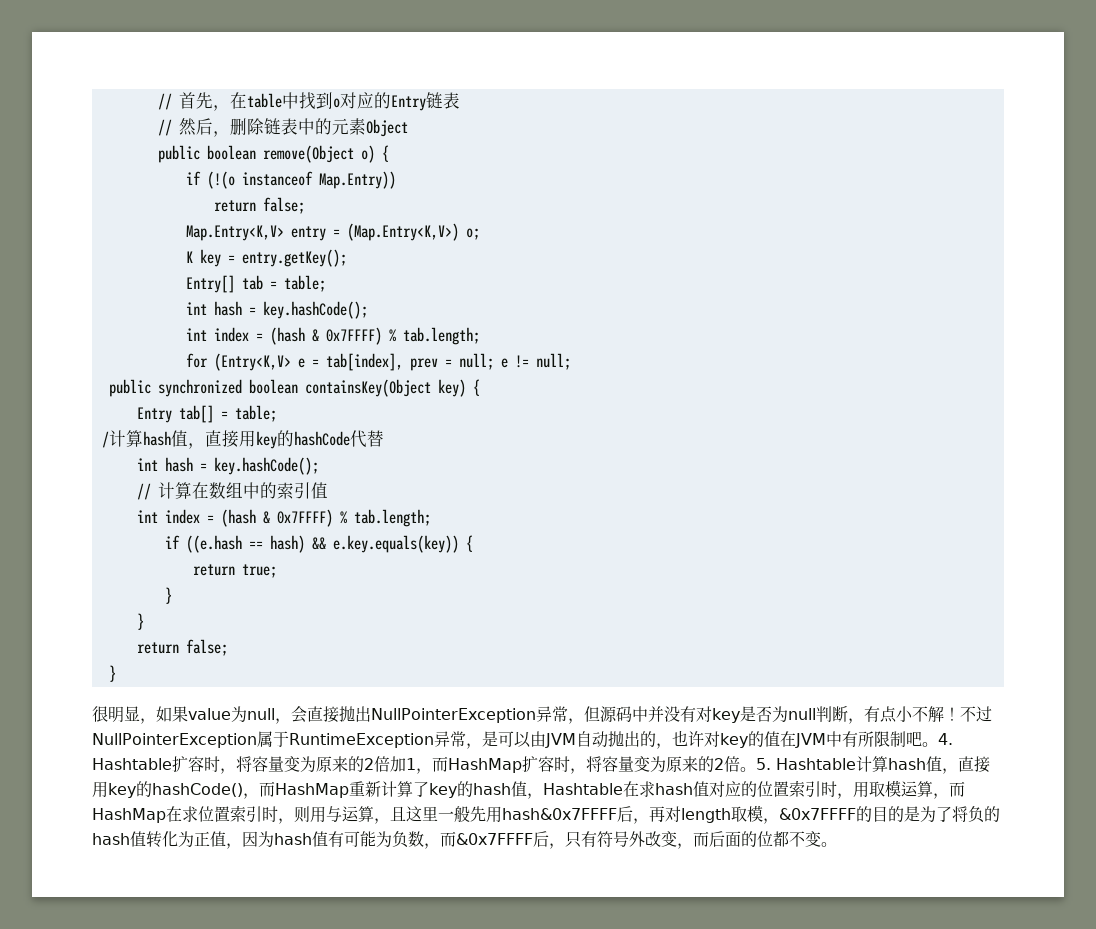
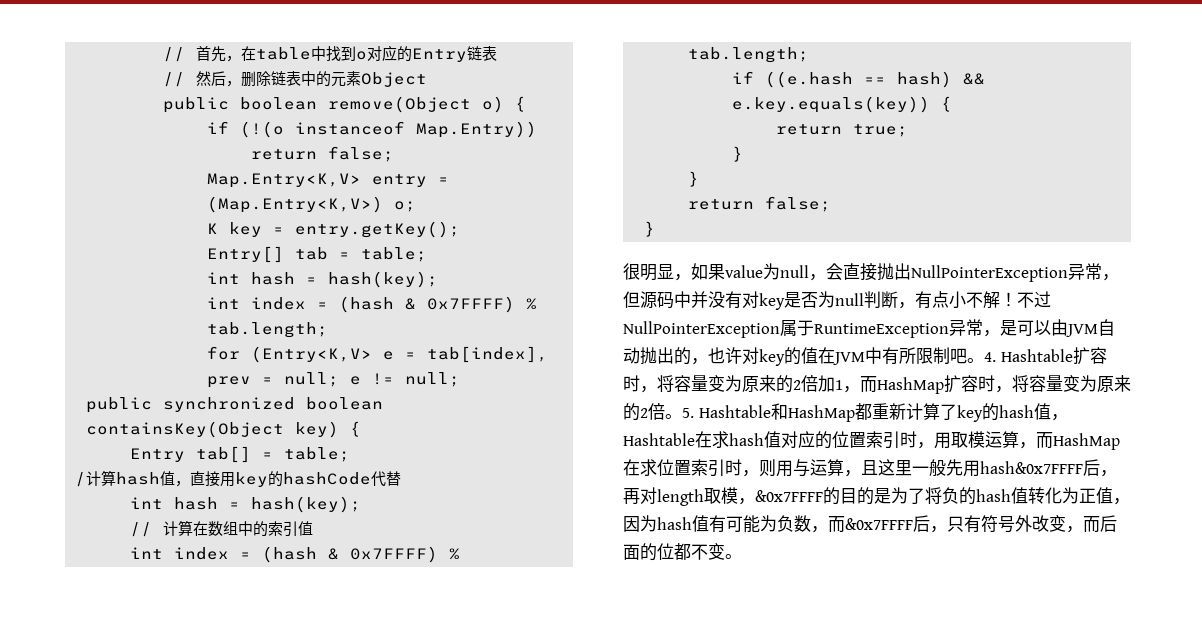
[262,301,368,319] key.hashCode(); -> [328,271,439,288] hash(key);
[213,457,319,475] key.hashCode(); -> [251,496,362,513] hash(key);
[856,756,990,774] [92,781,349,799] 计算hash值，直接用key的hashCode()，而HashMap -> [770,403,872,422] 和HashMap都

